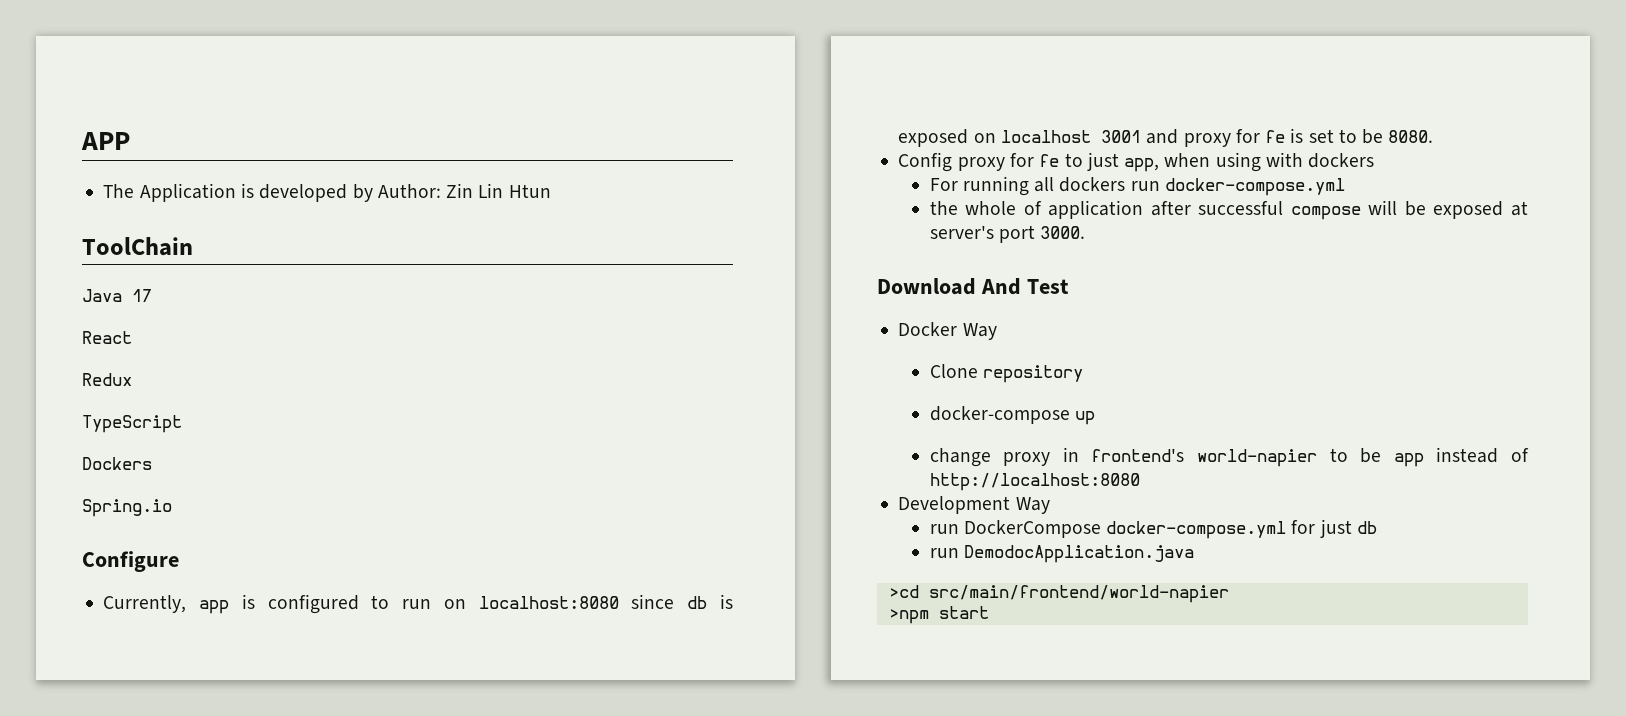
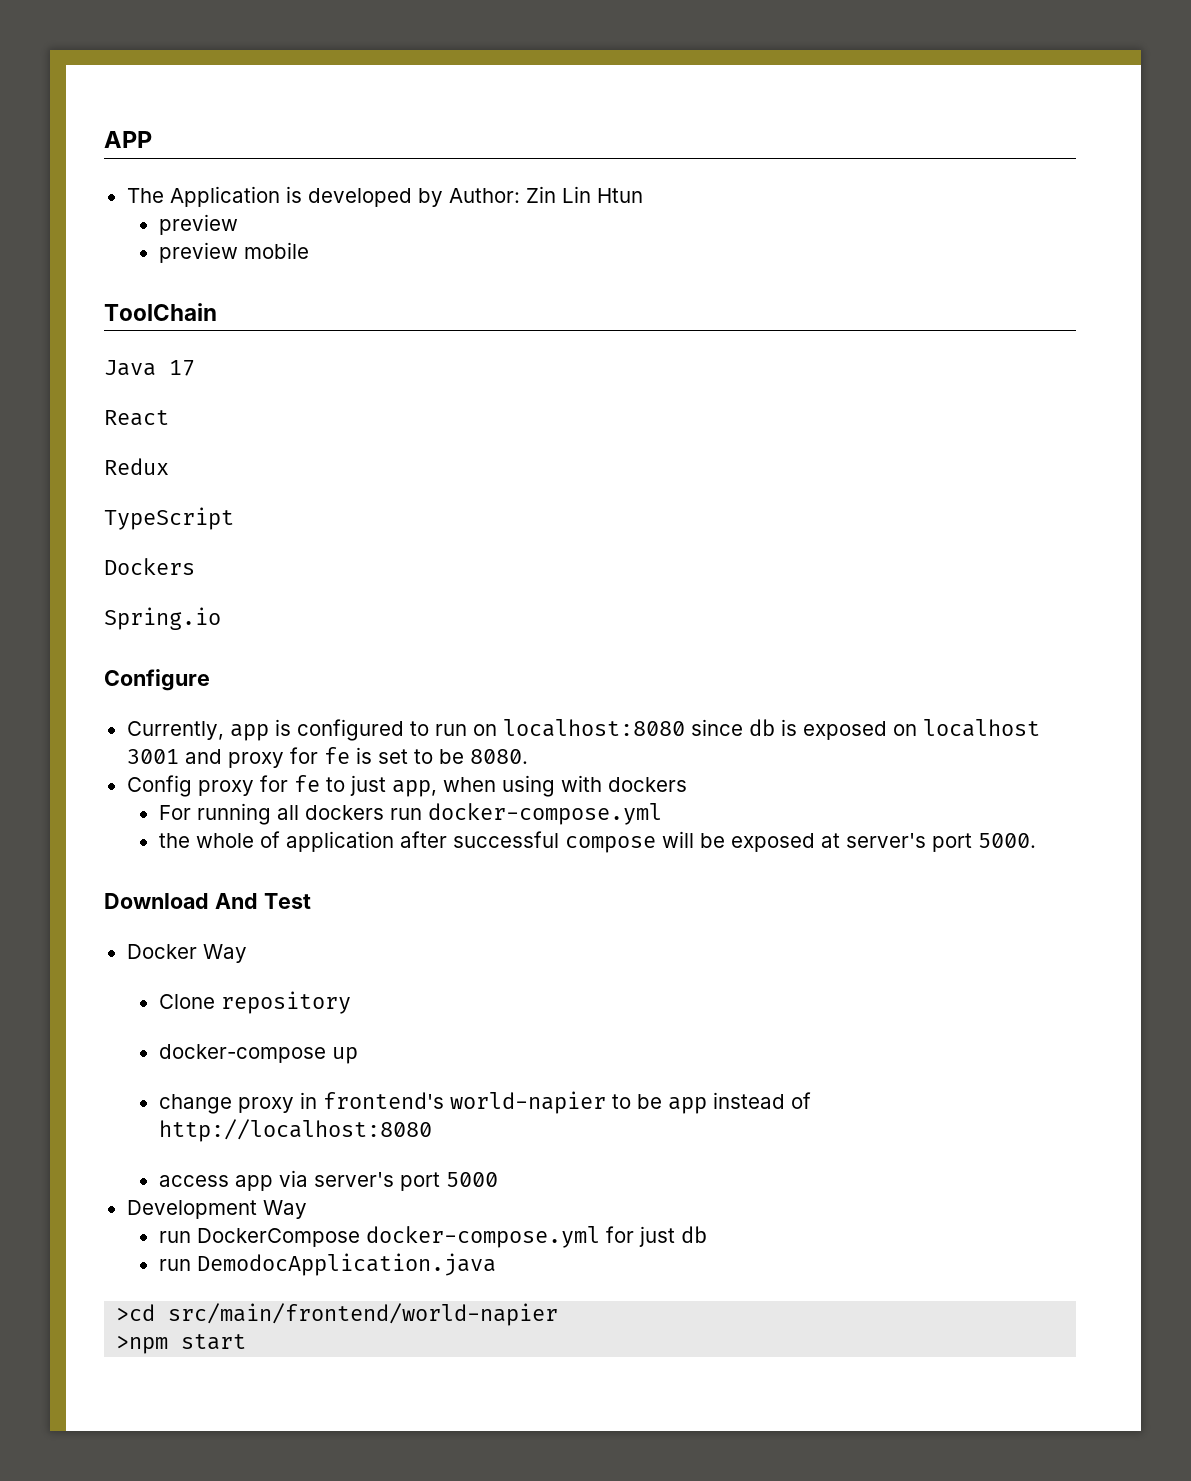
(551, 191) none -> [158,214,238,235] [158,242,309,263] // preview // preview mobile
[1040,226,1086,239] 3000. -> [977,833,1036,848] 5000.
(1140, 482) none -> [158,1170,498,1191] // access app via server's port 5000

